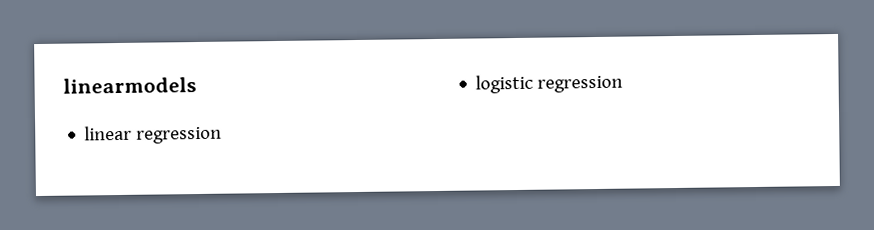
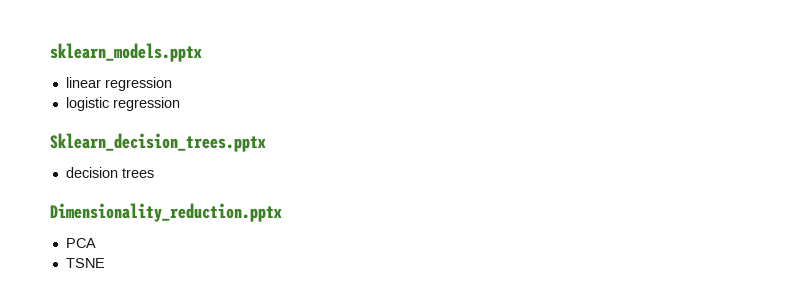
[63,77,197,94] linearmodels -> [50,43,202,62] sklearn_models.pptx
(624, 84) none -> [50,133,266,152] [65,167,154,178] [50,203,282,222] [65,238,96,248] [65,258,105,268] // Sklearn_decision_trees.pptx // decision trees // Dimensionality_reduction.pptx // PCA // TSNE

